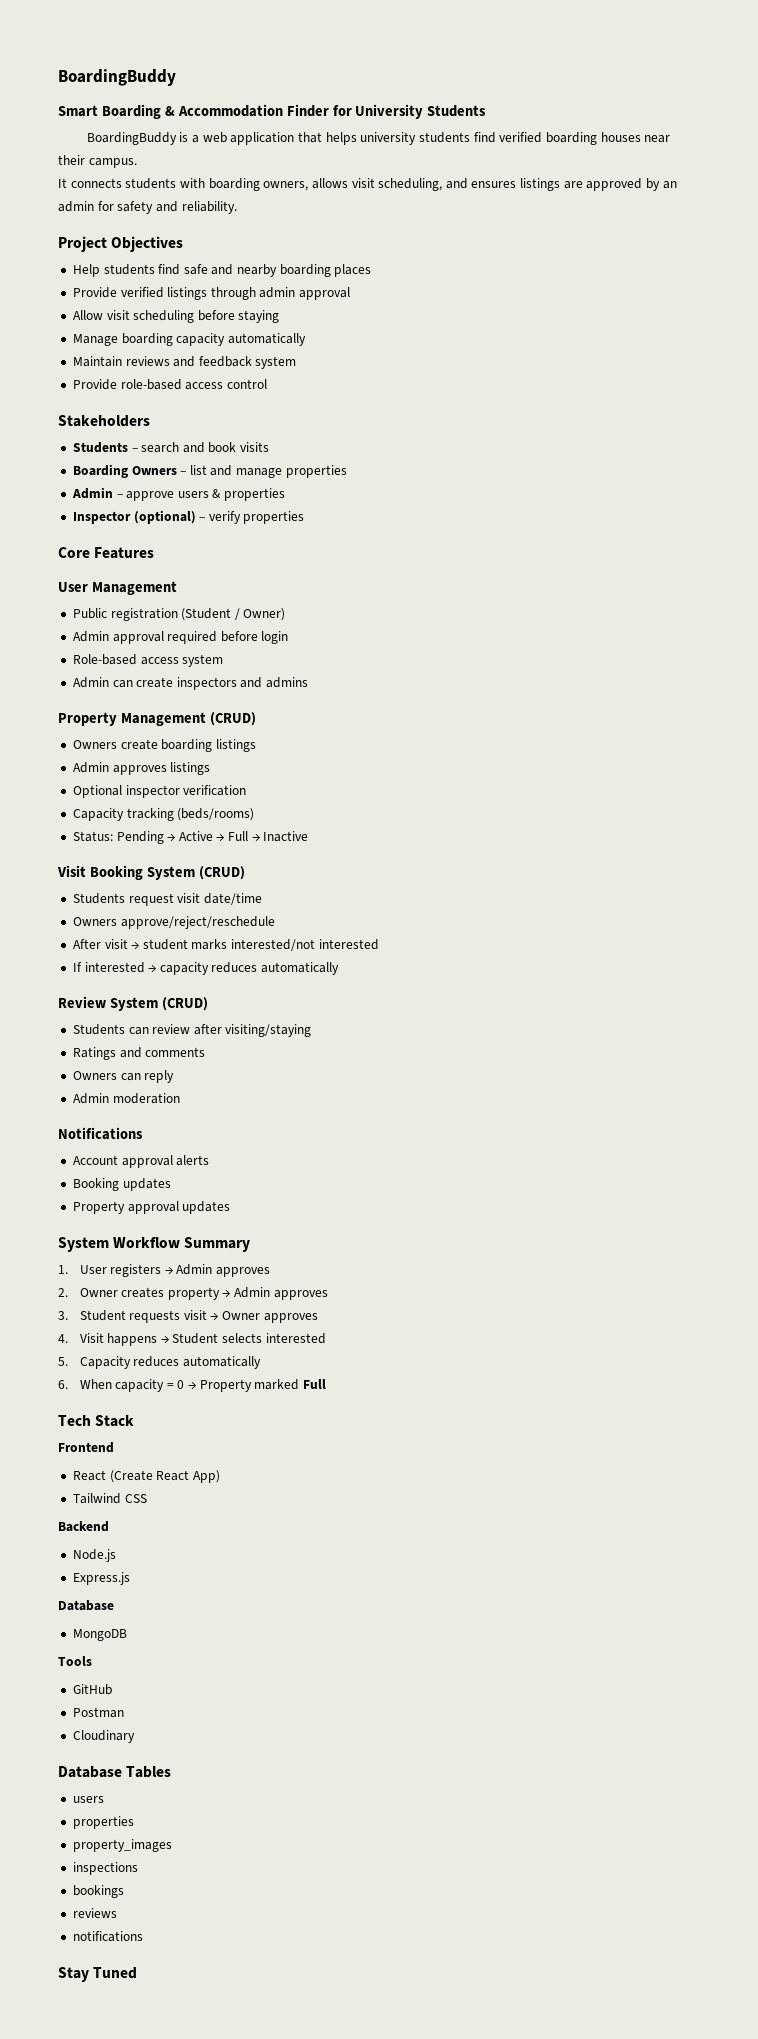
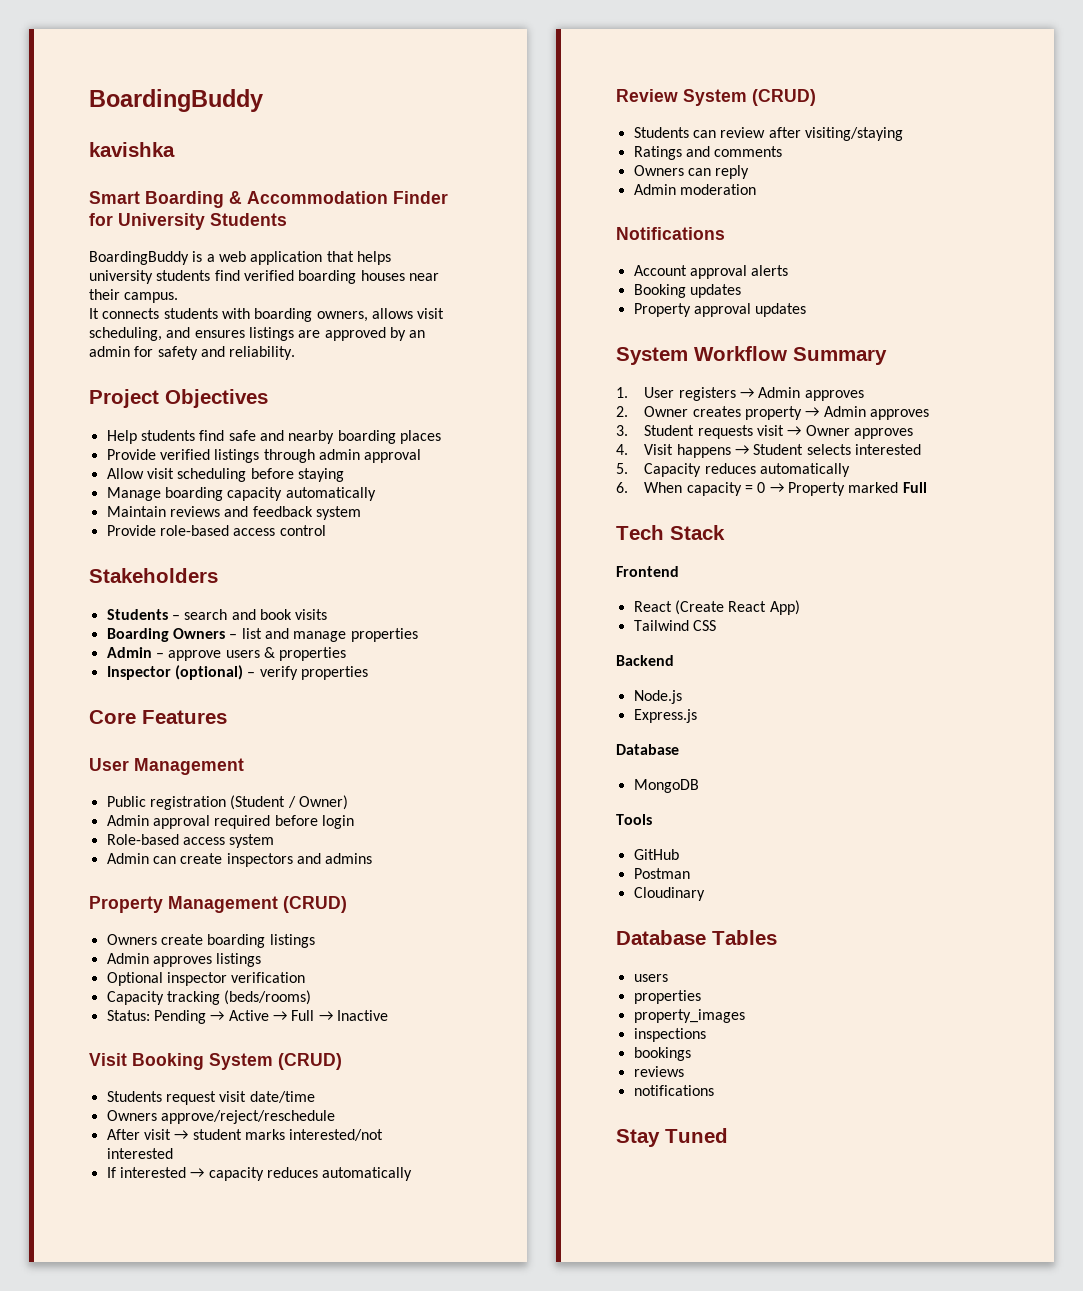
[58,69,176,86] BoardingBuddy -> [89,89,263,112] [89,142,175,157] BoardingBuddy // kavishka

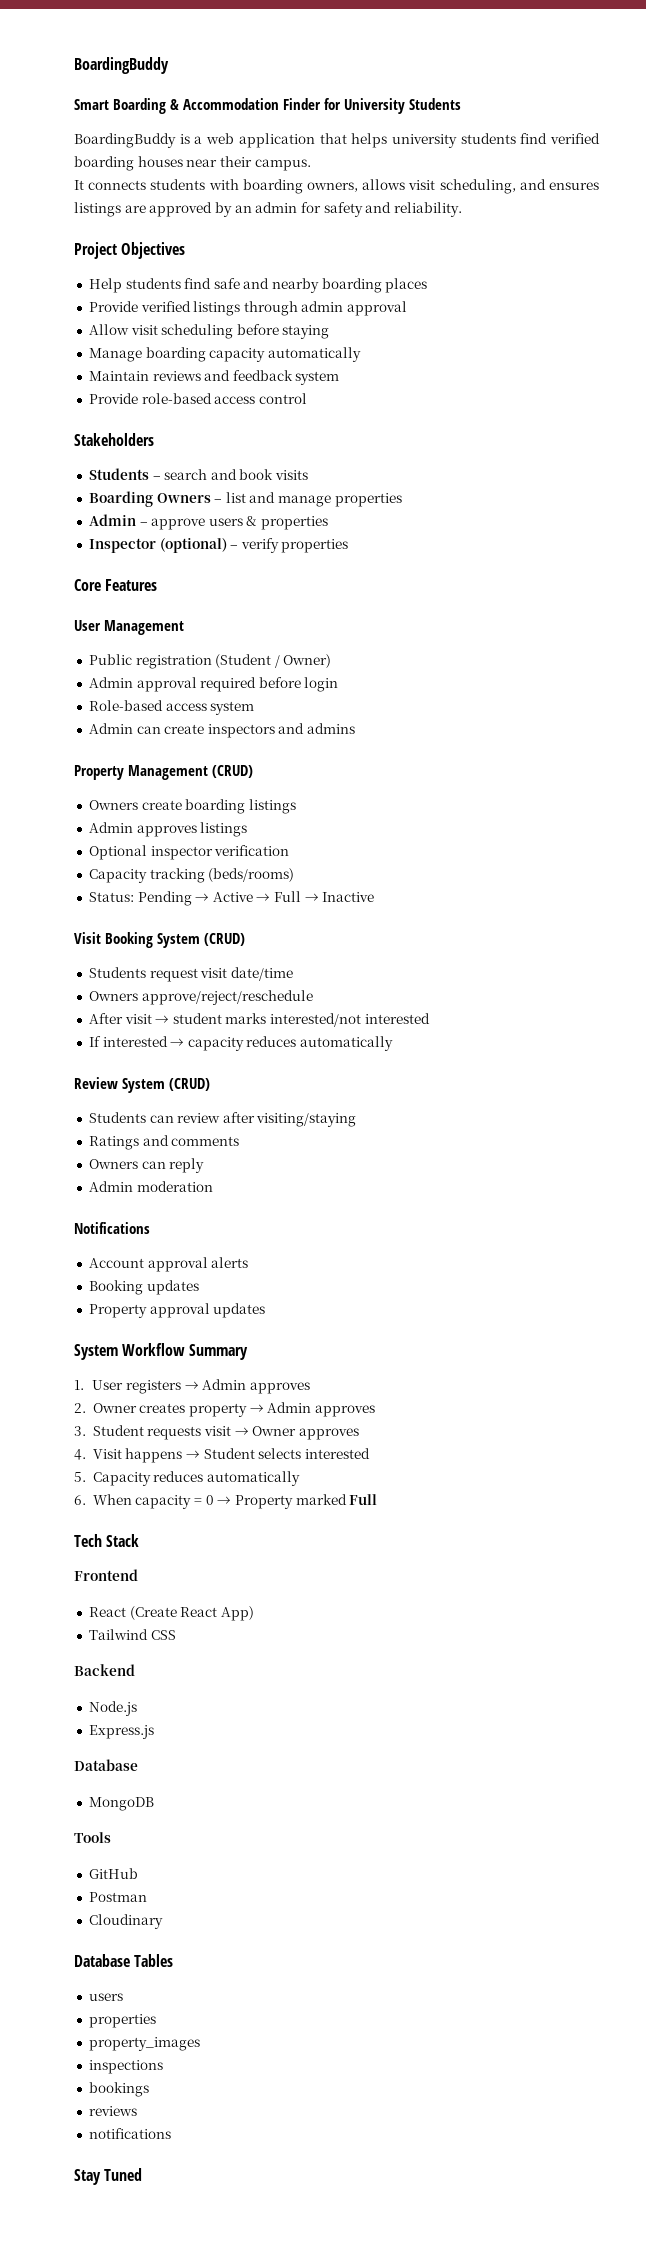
[89,89,263,112] [89,142,175,157] BoardingBuddy // kavishka -> [74,57,169,74] BoardingBuddy

